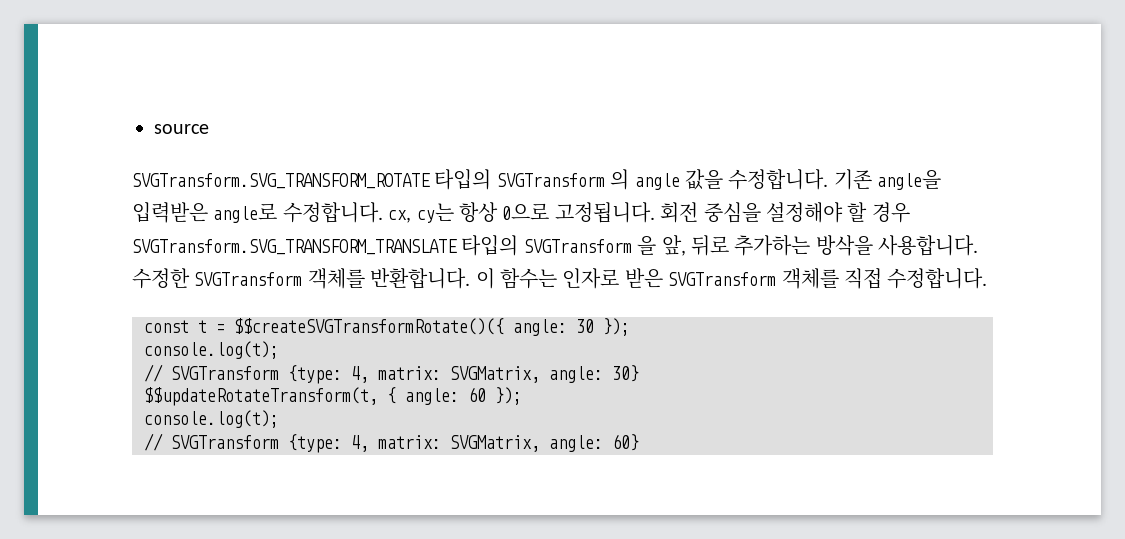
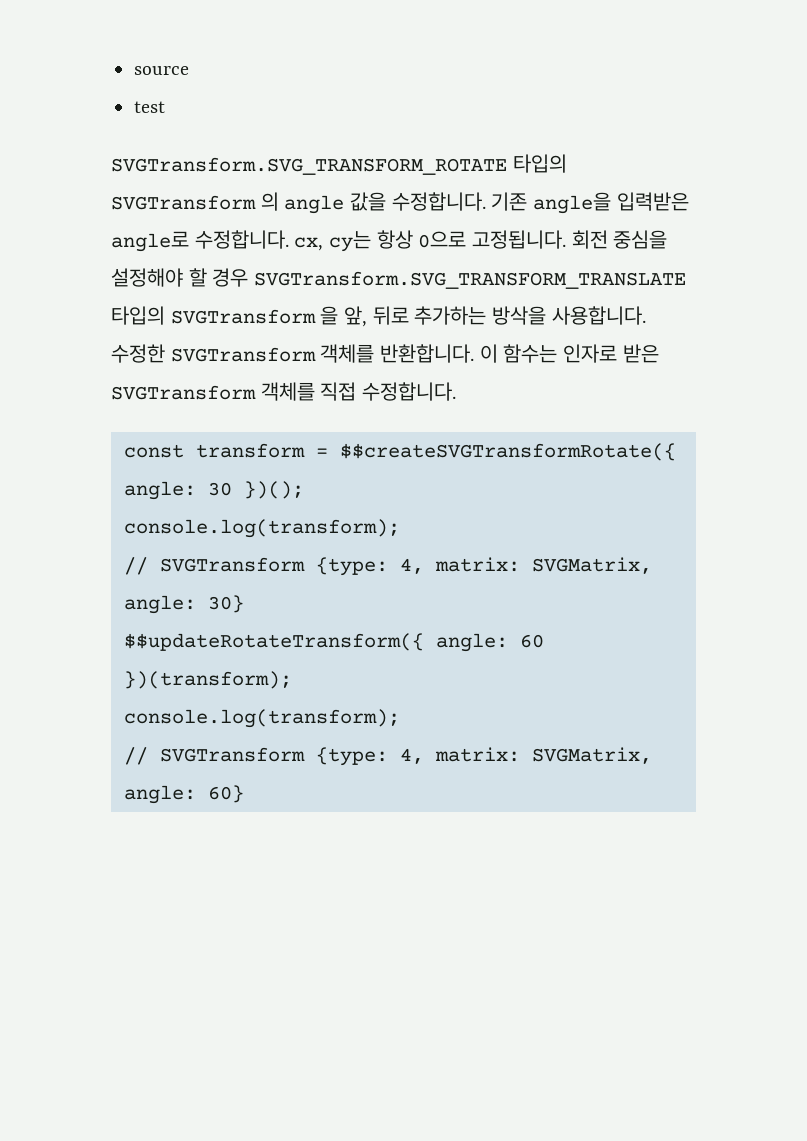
(209, 129) none -> [134,101,166,113] // test
[198,318,630,336] [144,341,279,359] t = $$createSVGTransformRotate()({ angle: 30 }); // console.log(t); -> [195,443,676,461] [123,481,304,500] [123,519,400,538] transform = $$createSVGTransformRotate({ angle: 30 })(); // console.log(transform);
[144,387,522,406] [144,410,279,428] $$updateRotateTransform(t, { angle: 60 }); // console.log(t); -> [123,633,544,652] [123,671,292,689] [123,709,400,728] $$updateRotateTransform({ angle: 60 })(transform); // console.log(transform);

